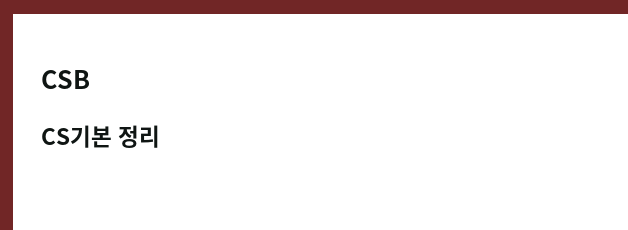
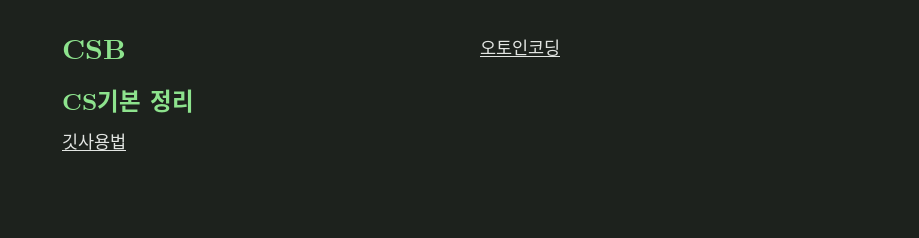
(161, 136) none -> [62,133,126,150] [480,39,560,56] // 깃사용법 // 오토인코딩

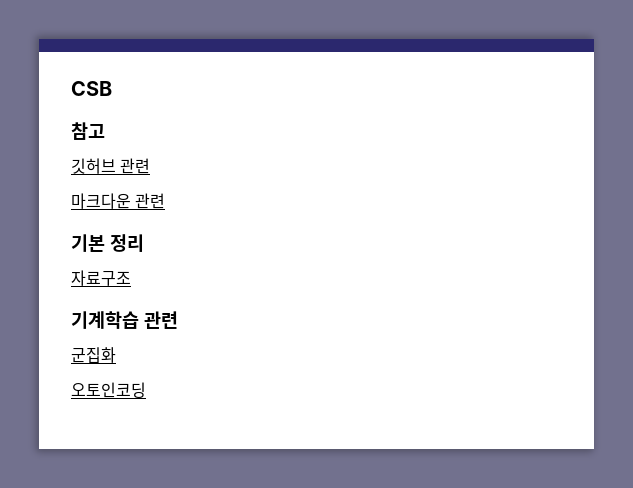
[62,89,194,113] [62,133,126,150] CS기본 정리 // 깃사용법 -> [71,122,105,140] [71,158,151,174] [71,193,166,209] [71,234,144,252] [71,270,131,286] [71,311,178,329] [71,347,116,363] 참고 // 깃허브 관련 // 마크다운 관련 // 기본 정리 // 자료구조 // 기계학습 관련 // 군집화

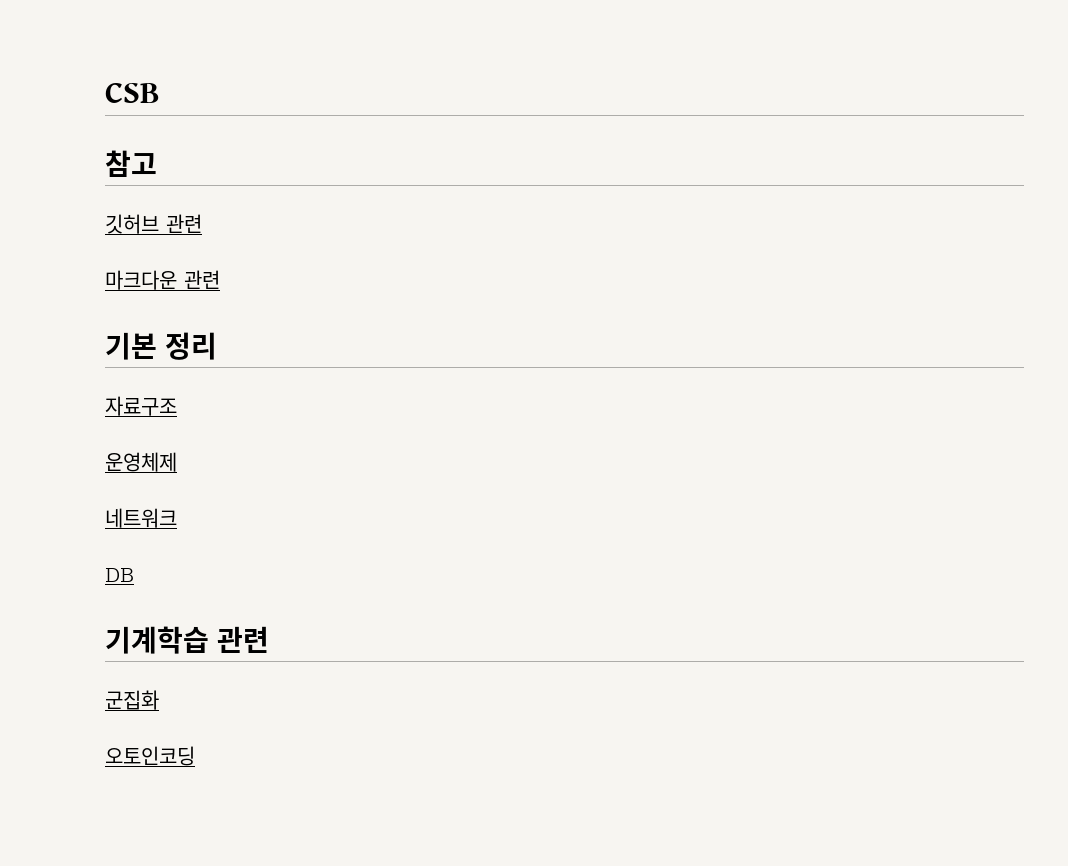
(131, 278) none -> [105,452,177,472] [105,508,177,528] [105,568,134,582] // 운영체제 // 네트워크 // DB

